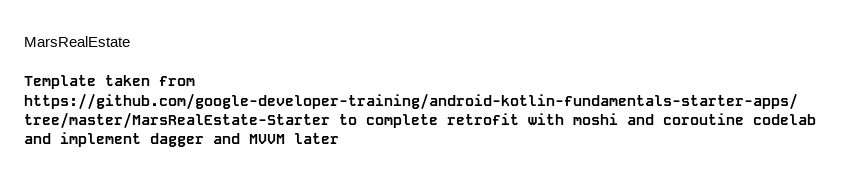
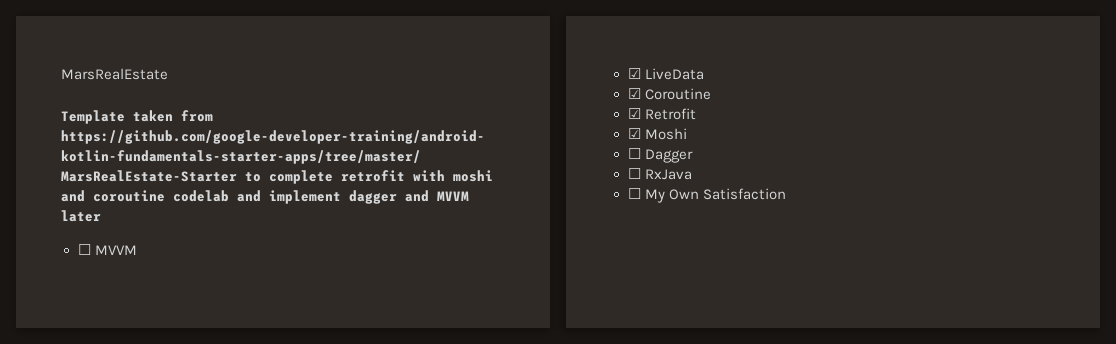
(339, 138) none -> [77,244,137,255] [627,68,704,80] [627,88,711,100] [627,108,696,120] [627,128,687,140] [627,148,693,163] [627,168,692,180] [627,188,786,203] // ☐ MVVM // ☑ LiveData // ☑ Coroutine // ☑ Retrofit // ☑ Moshi // ☐ Dagger // ☐ RxJava // ☐ My Own Satisfaction

